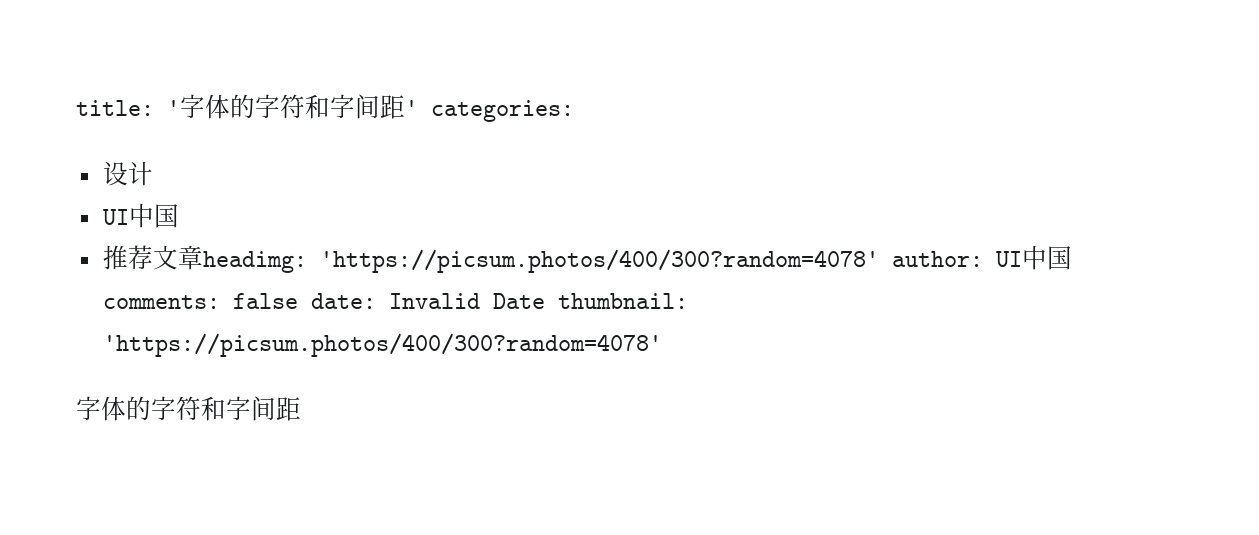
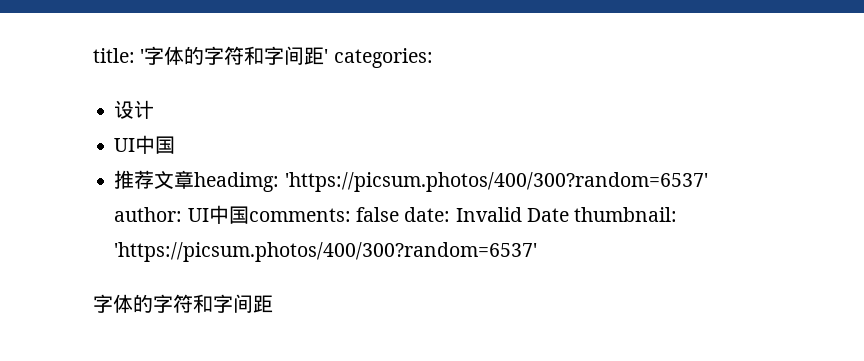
[319,249,879,273] 'https://picsum.photos/400/300?random=4078' -> [284,172,708,192] 'https://picsum.photos/400/300?random=6537'
[102,333,662,357] 'https://picsum.photos/400/300?random=4078' -> [114,242,538,262] 'https://picsum.photos/400/300?random=6537'

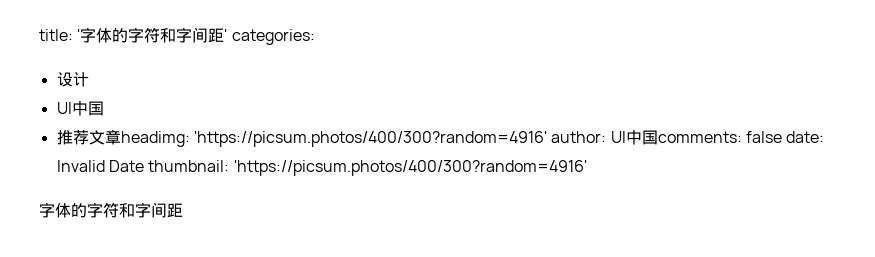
[284,172,708,192] 'https://picsum.photos/400/300?random=6537' -> [193,131,547,147] 'https://picsum.photos/400/300?random=4916'
[114,242,538,262] 'https://picsum.photos/400/300?random=6537' -> [233,160,587,176] 'https://picsum.photos/400/300?random=4916'

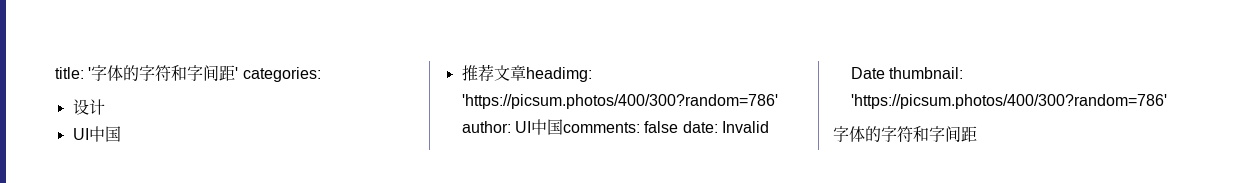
[193,131,547,147] 'https://picsum.photos/400/300?random=4916' -> [461,94,778,109] 'https://picsum.photos/400/300?random=786'
[233,160,587,176] 'https://picsum.photos/400/300?random=4916' -> [850,94,1167,109] 'https://picsum.photos/400/300?random=786'

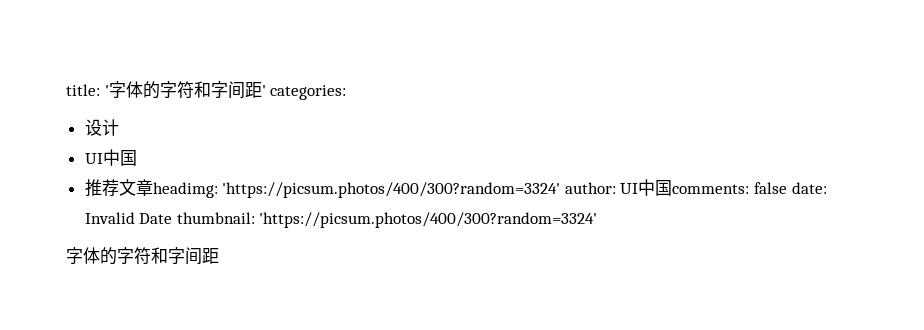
[461,94,778,109] 'https://picsum.photos/400/300?random=786' -> [222,182,561,198] 'https://picsum.photos/400/300?random=3324'
[850,94,1167,109] 'https://picsum.photos/400/300?random=786' -> [259,212,598,228] 'https://picsum.photos/400/300?random=3324'

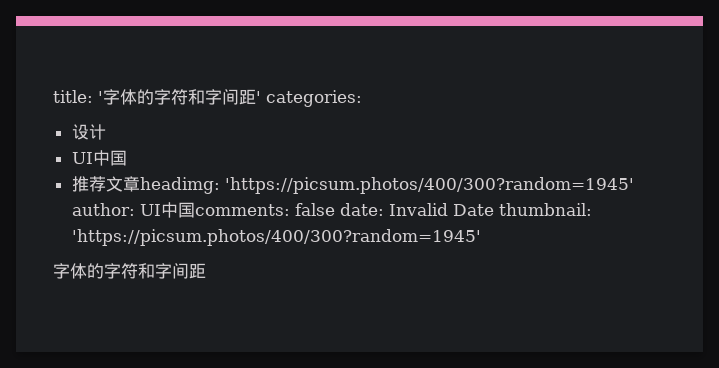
[222,182,561,198] 'https://picsum.photos/400/300?random=3324' -> [224,177,634,194] 'https://picsum.photos/400/300?random=1945'
[259,212,598,228] 'https://picsum.photos/400/300?random=3324' -> [71,229,481,246] 'https://picsum.photos/400/300?random=1945'

